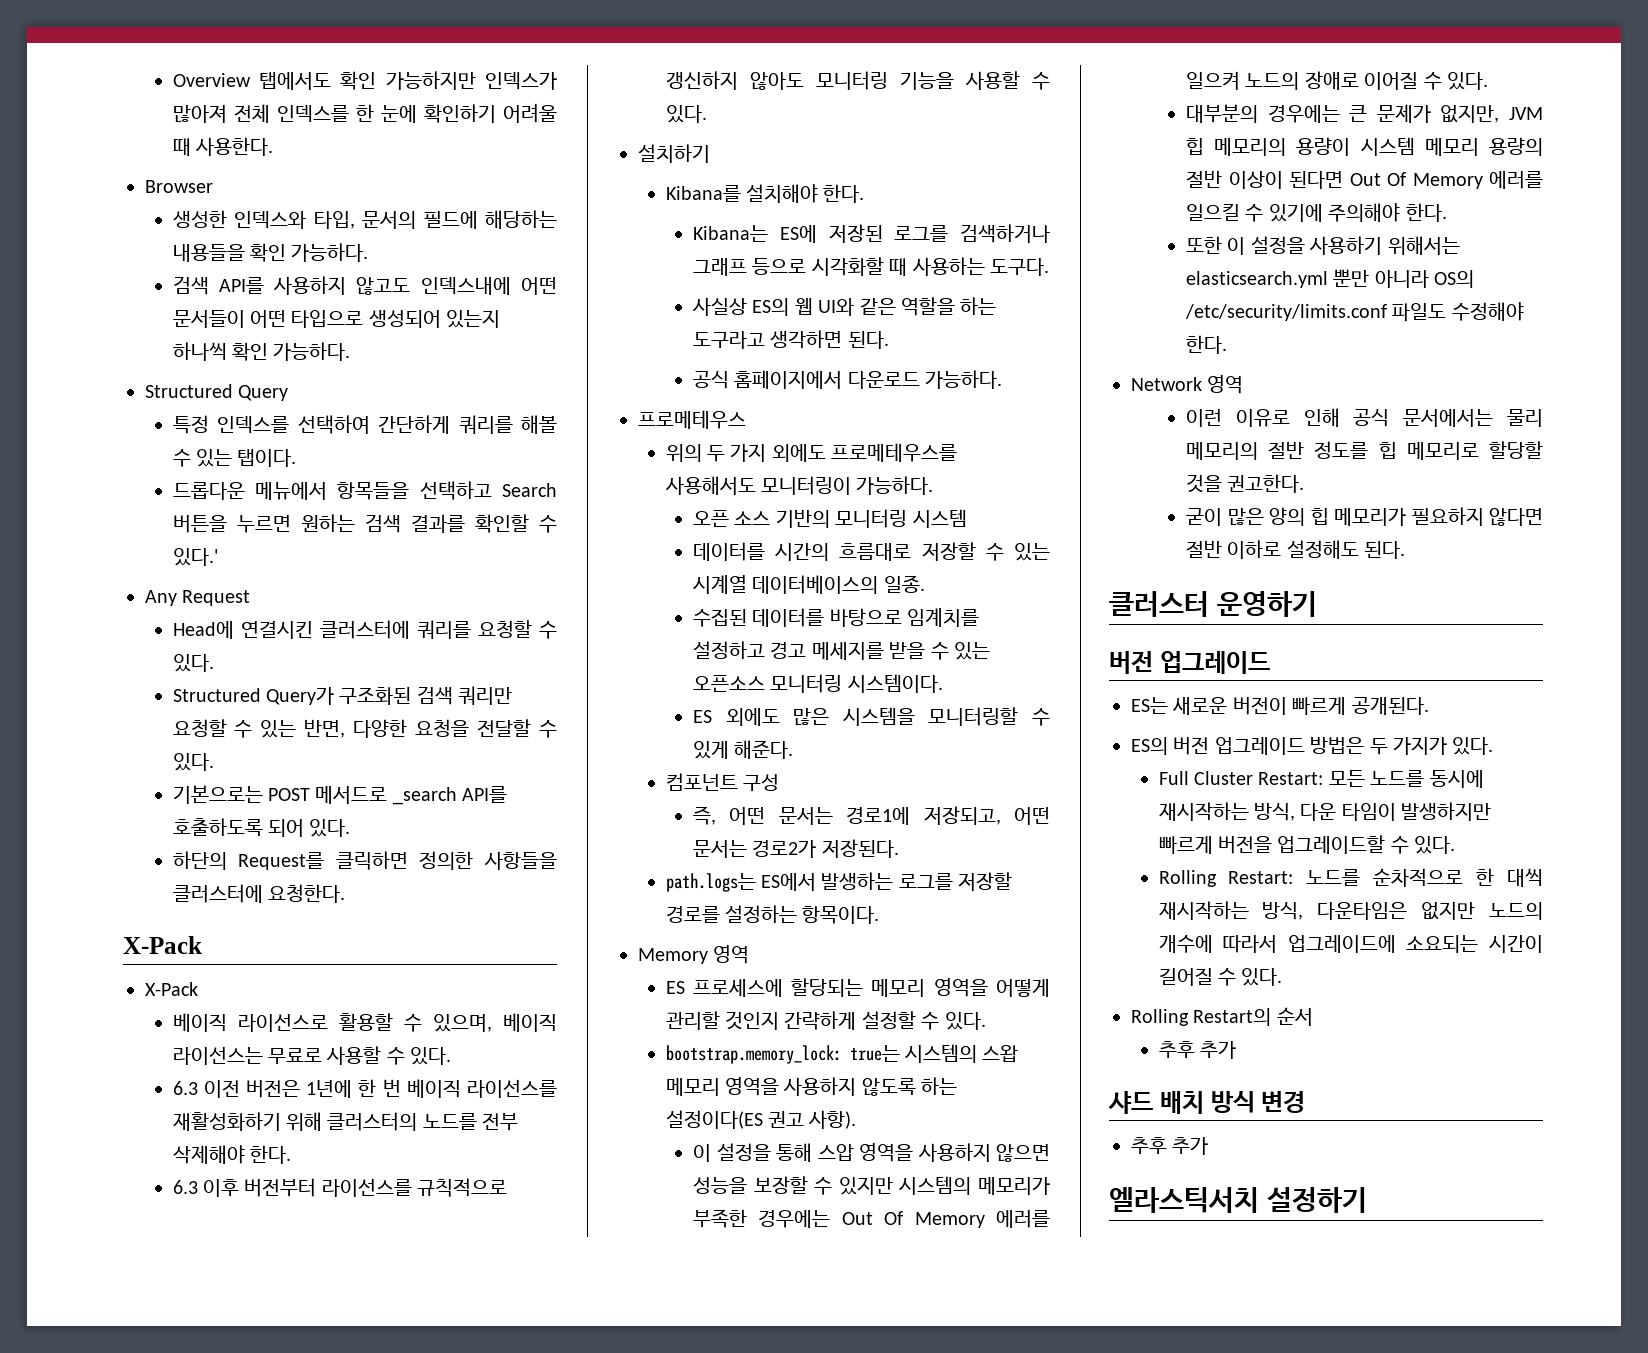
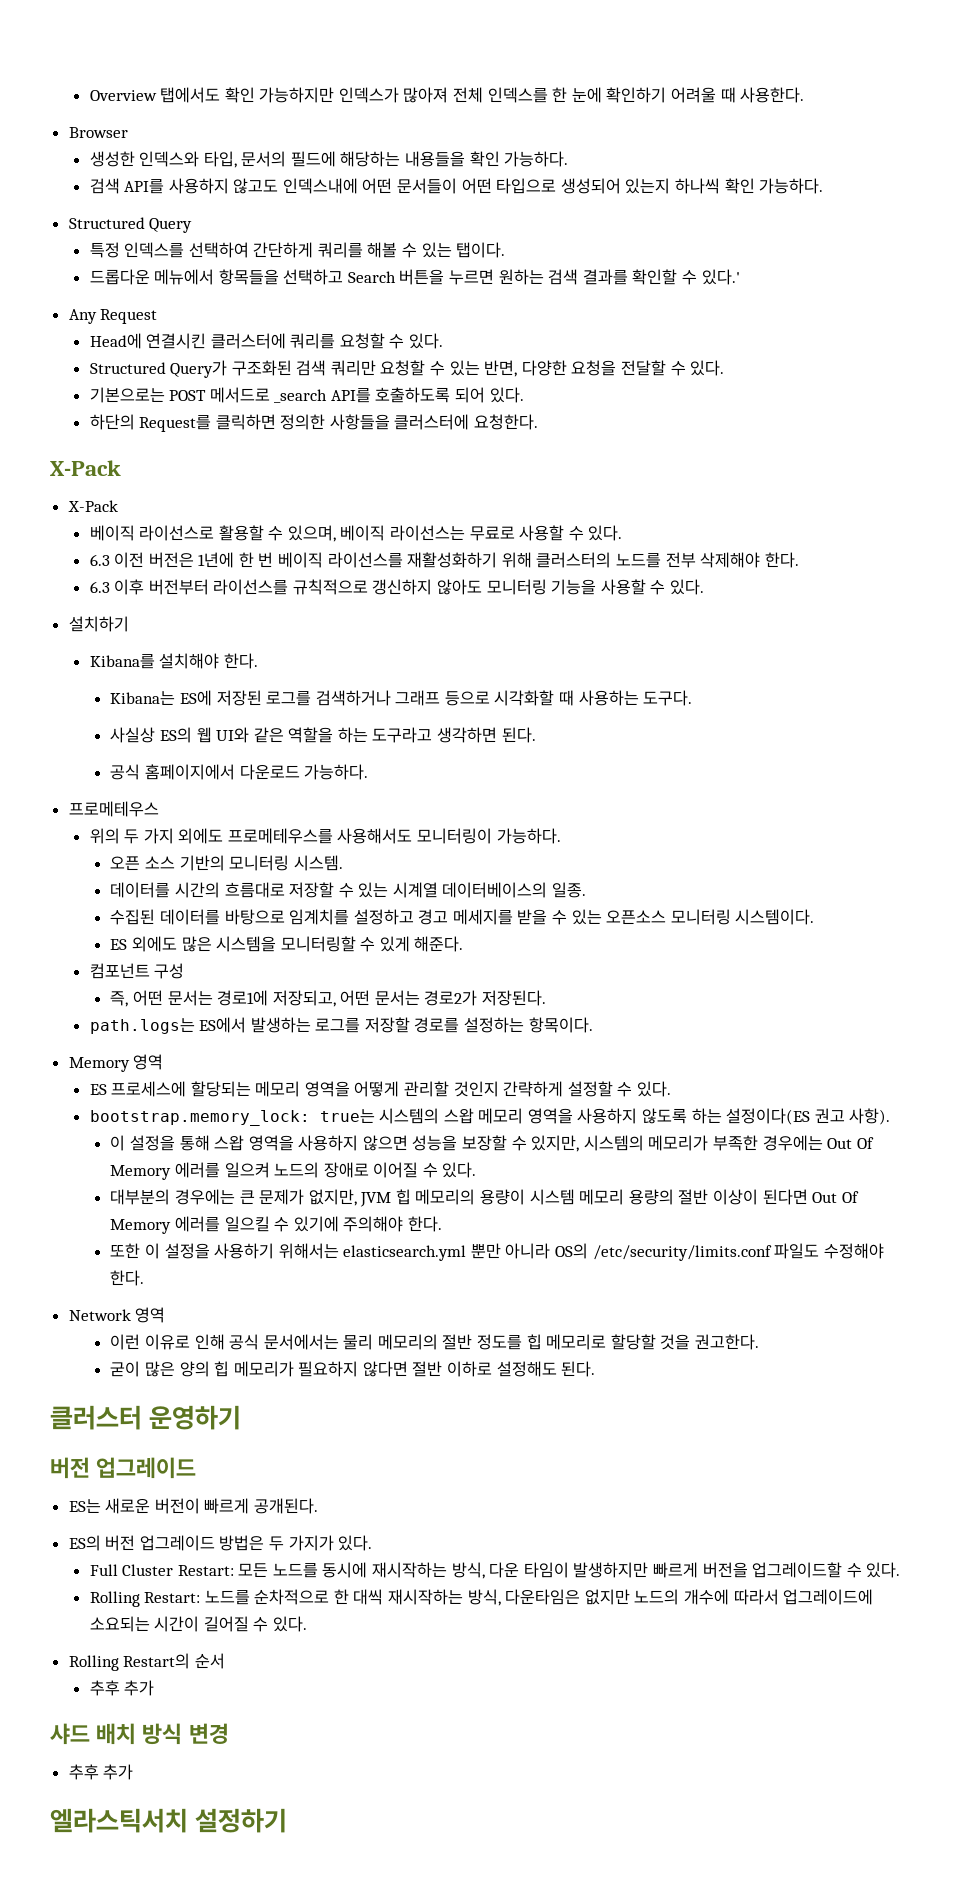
[912,509,967,528] 시스템 -> [293,855,343,871] 시스템.
[817,1144,854,1161] 스압 -> [214,1135,245,1151] 스왑
[838,1177,893,1195] 있지만 -> [531,1135,580,1152] 있지만,

